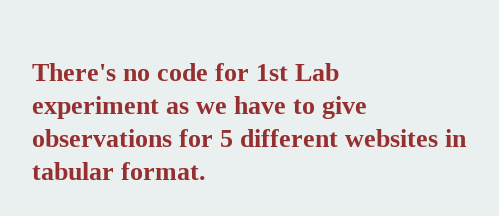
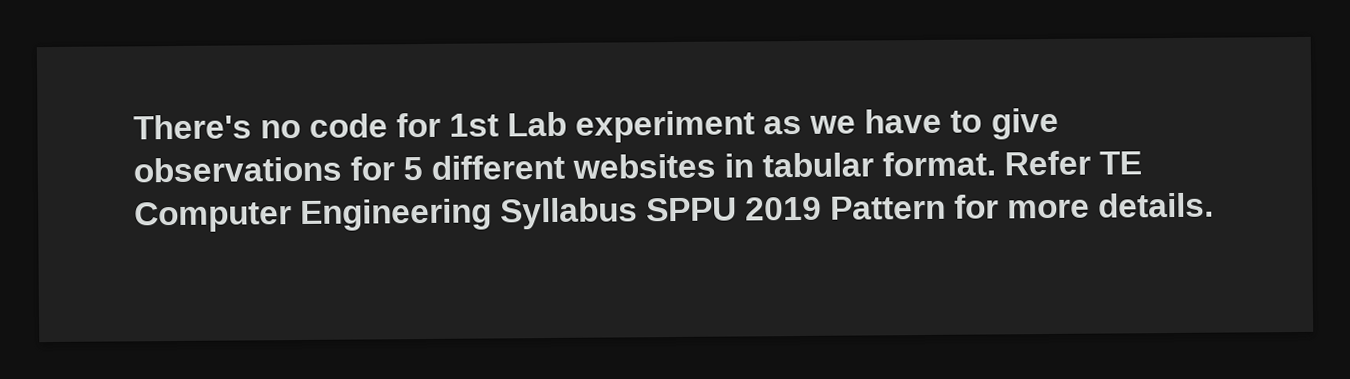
(207, 171) none -> [1004,150,1143,176] [134,192,1215,233] Refer TE Computer Engineering Syllabus SPPU 2019 Pattern for more details.

